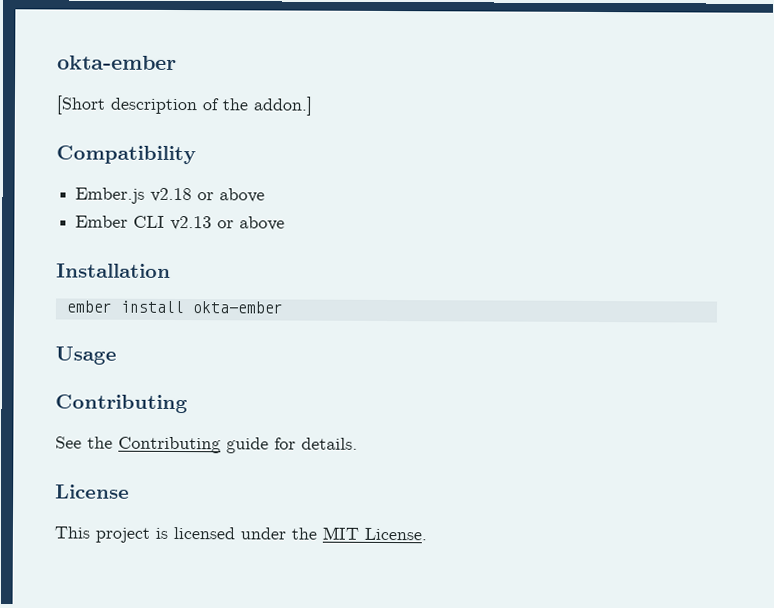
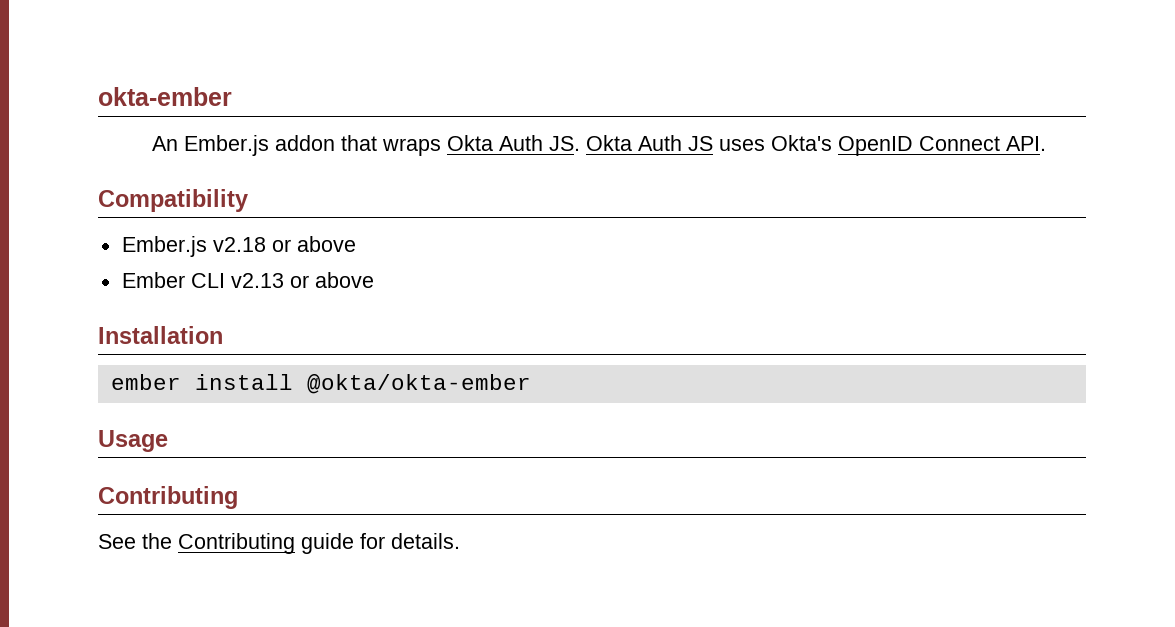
[57,55,177,71] [56,95,312,116] okta-ember // [Short description of the addon.] -> [98,87,232,106] [152,135,1047,156] okta-ember // An Ember.js addon that wraps Okta Auth JS. Okta Auth JS uses Okta's OpenID Connect API.
[191,301,284,314] okta-ember -> [306,374,531,394] @okta/okta-ember
[55,484,130,499] [54,526,427,543] // License // This project is licensed under the MIT License. -> (460, 541) none

